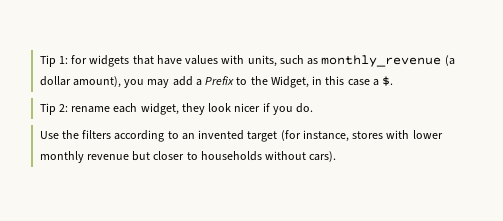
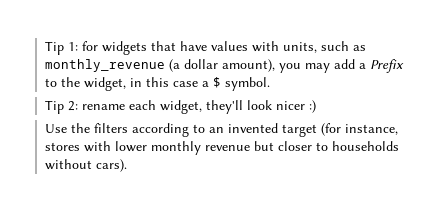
[270,76,309,88] Widget, -> [83,77,126,91] widget,
[382,76,394,86] $. -> [212,77,270,91] $ symbol.
[181,103,205,115] they -> [205,100,243,114] they'll
[262,103,314,115] if you do. -> [308,100,316,113] :)

